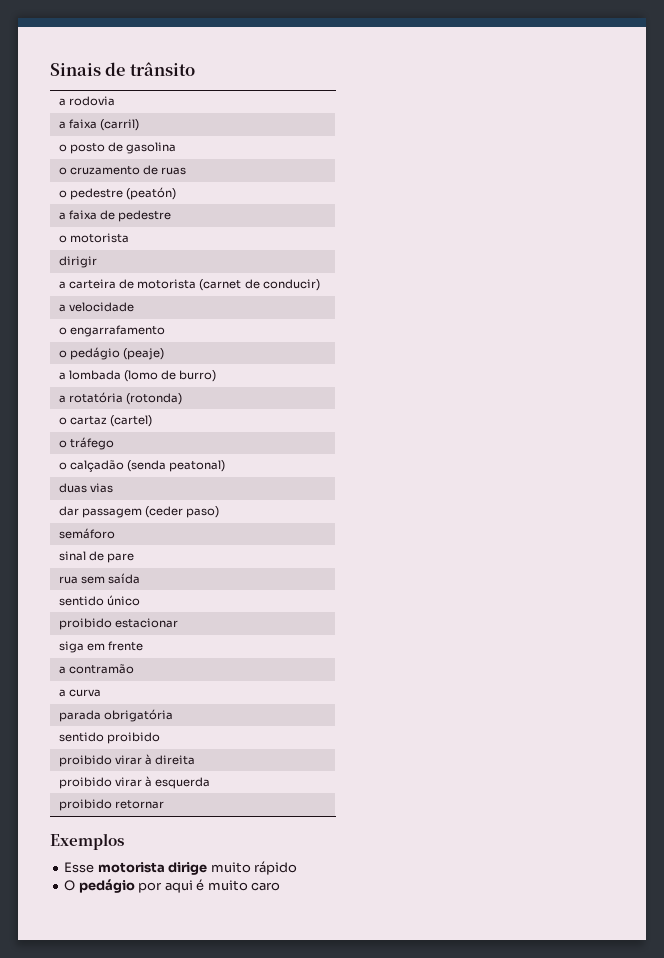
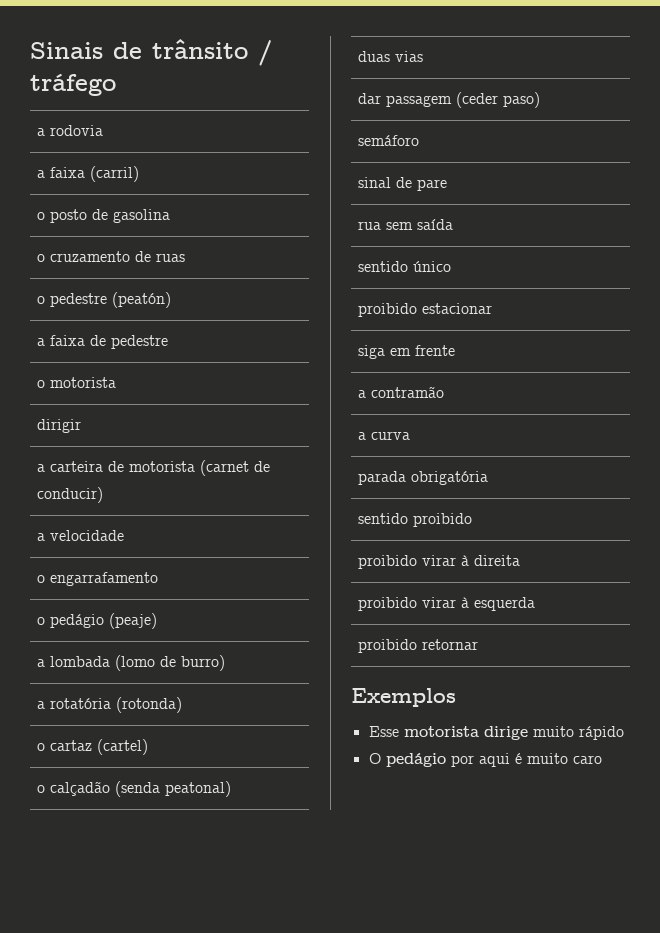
(195, 69) none -> [258,40,272,66] [30,74,116,96] / tráfego
[59,437,115,450] // o tráfego -> (149, 747) none

